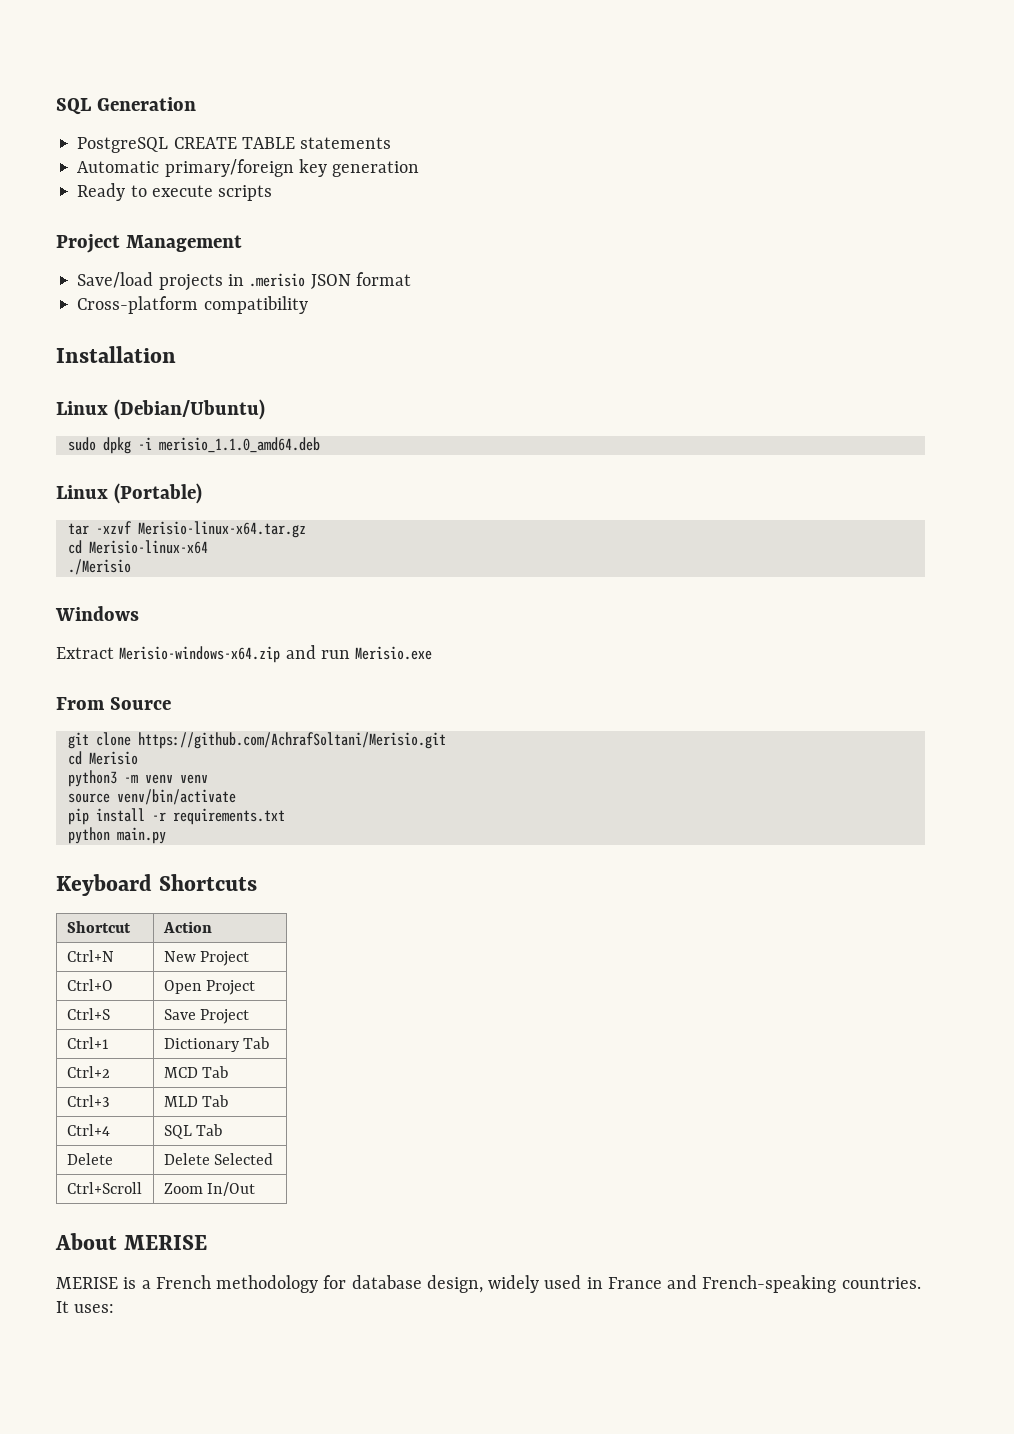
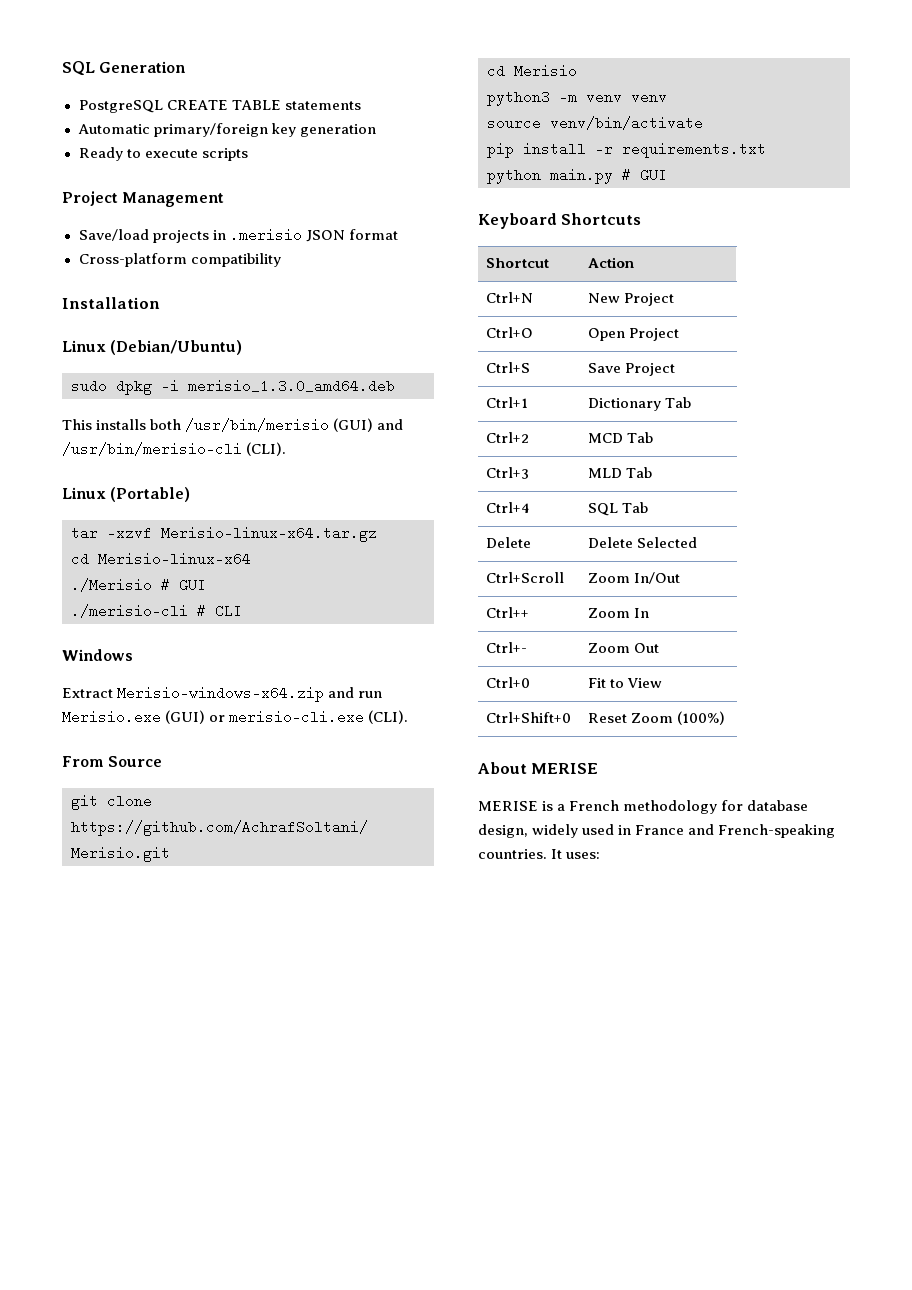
[158,437,320,453] merisio_1.1.0_amd64.deb -> [188,379,395,393] [62,418,404,432] [62,442,287,456] merisio_1.3.0_amd64.deb // This installs both /usr/bin/merisio (GUI) and /usr/bin/merisio-cli (CLI).
(131, 567) none -> [161,578,206,592] [71,604,242,618] # GUI // ./merisio-cli # CLI
(433, 653) none -> [165,710,409,724] (GUI) or merisio-cli.exe (CLI).
(166, 835) none -> [622,168,667,182] # GUI
(256, 1189) none -> [486,607,530,618] [588,608,650,618] [486,642,528,653] [588,643,660,653] [486,677,531,688] [588,678,663,688] [486,712,572,723] [588,711,726,725] // Ctrl++ | Zoom In // Ctrl+- | Zoom Out // Ctrl+0 | Fit to View // Ctrl+Shift+0 | Reset Zoom (100%)

